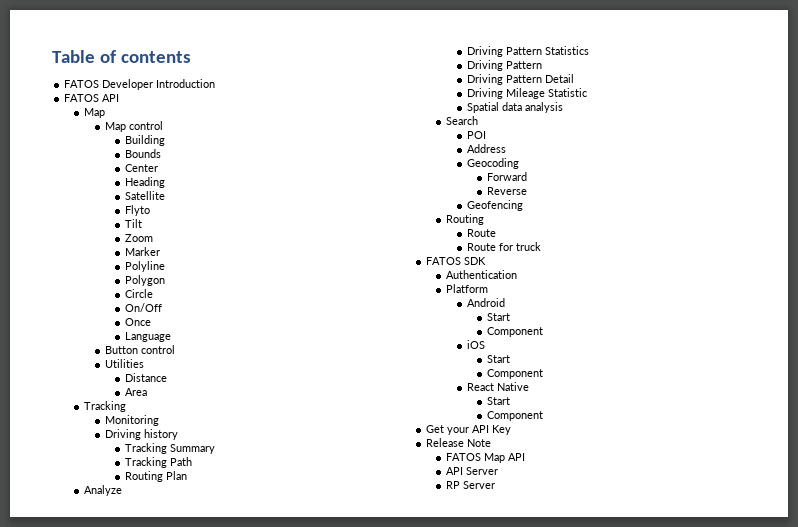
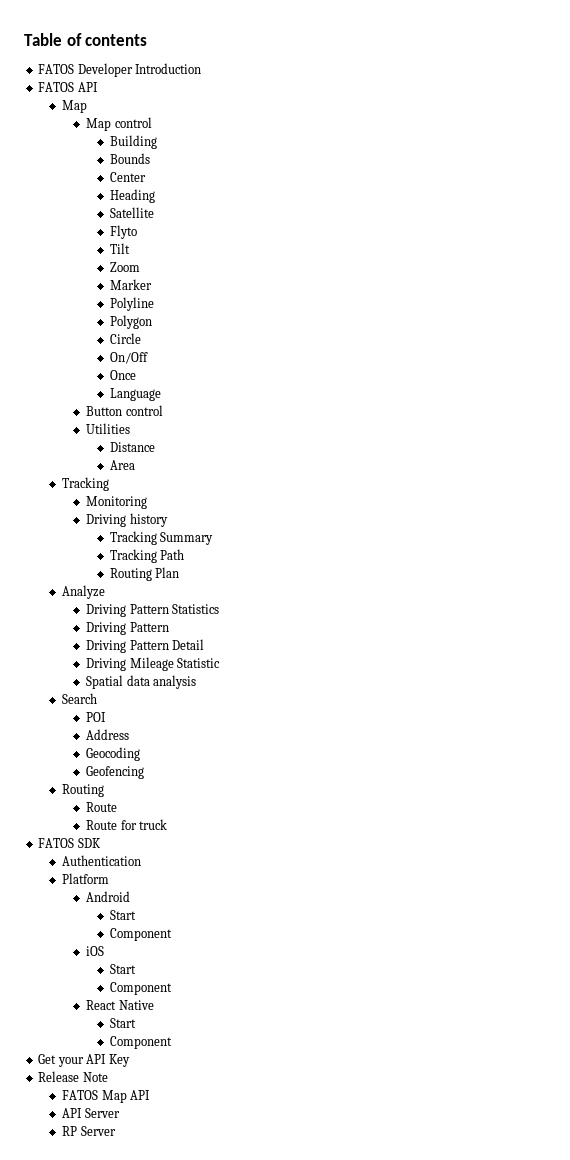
[486,172,527,181] [486,187,527,195] // Forward // Reverse -> (141, 754) none

